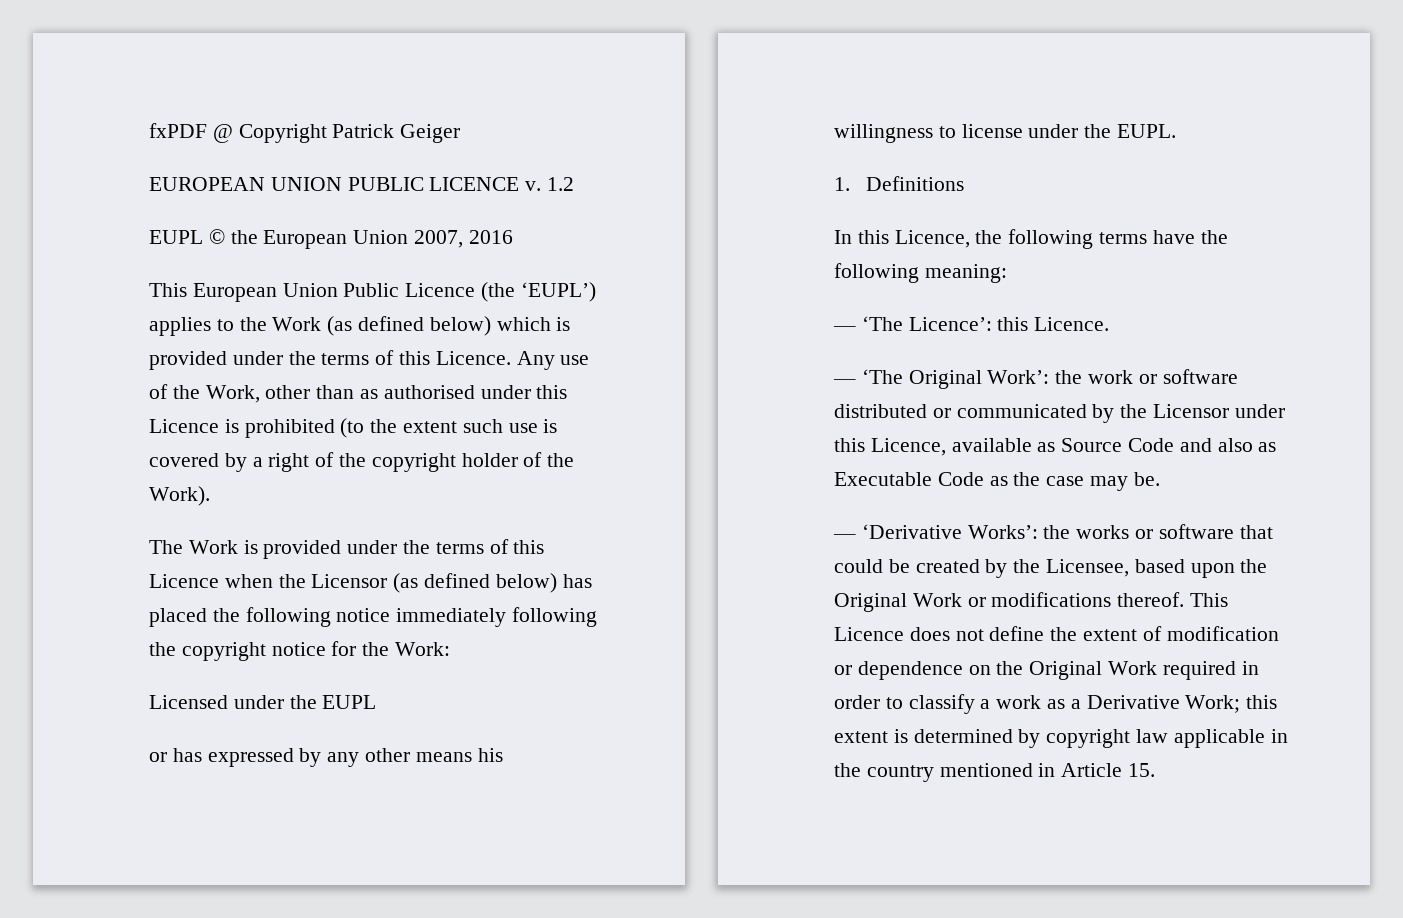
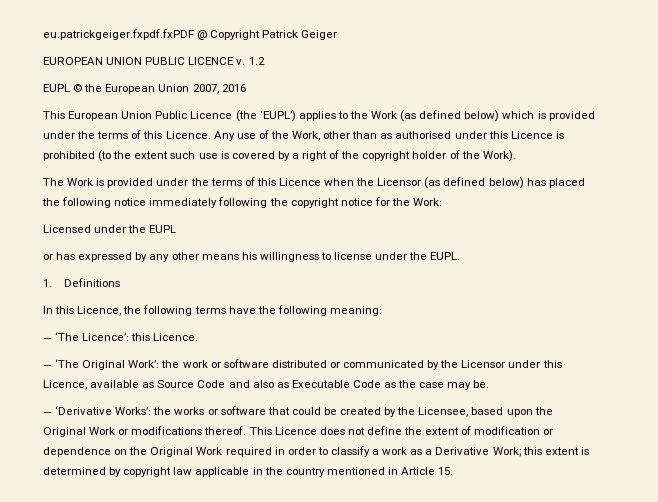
[149,123,207,138] fxPDF -> [43,29,194,40] eu.patrickgeiger.fxpdf.fxPDF

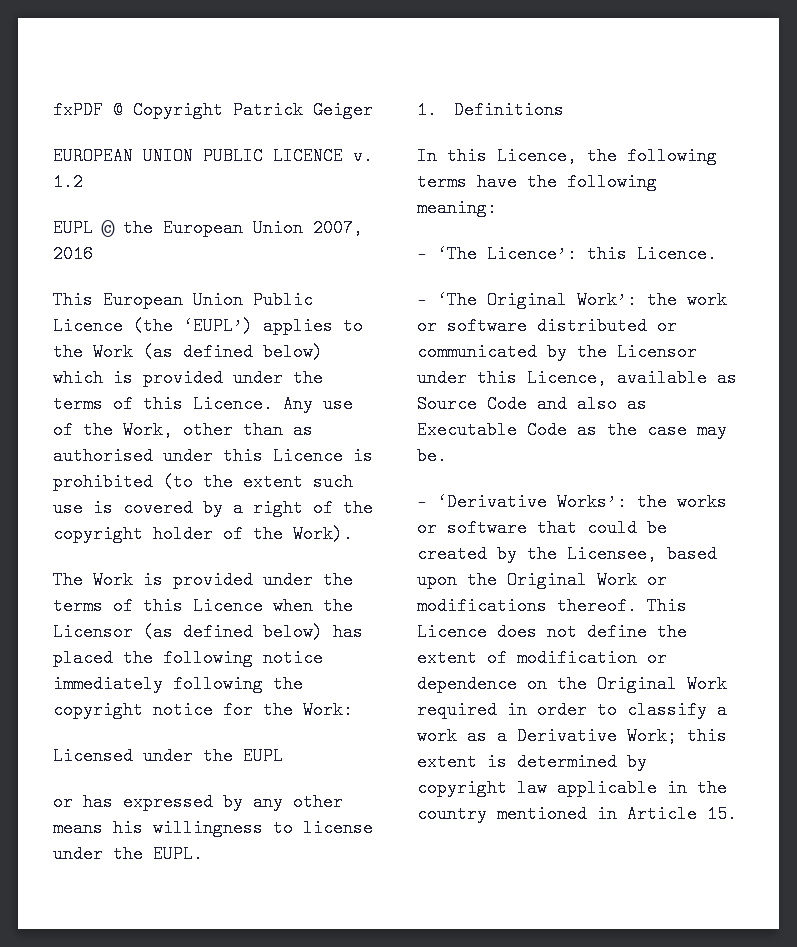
[43,29,194,40] eu.patrickgeiger.fxpdf.fxPDF -> [53,101,103,119] fxPDF

